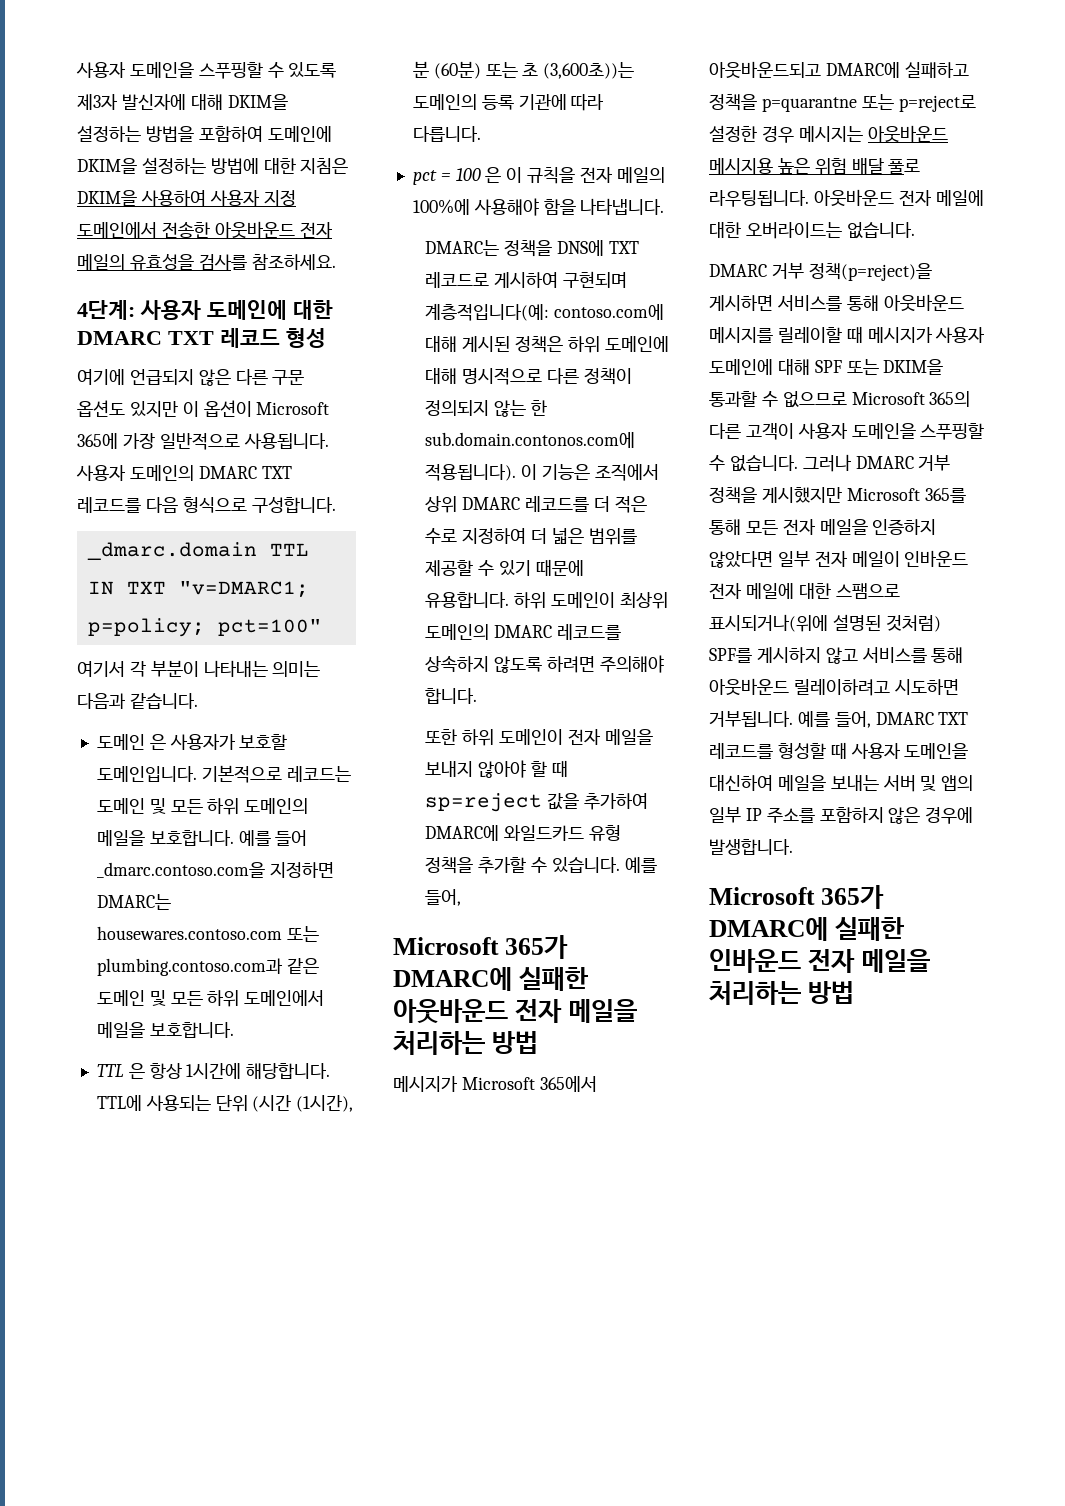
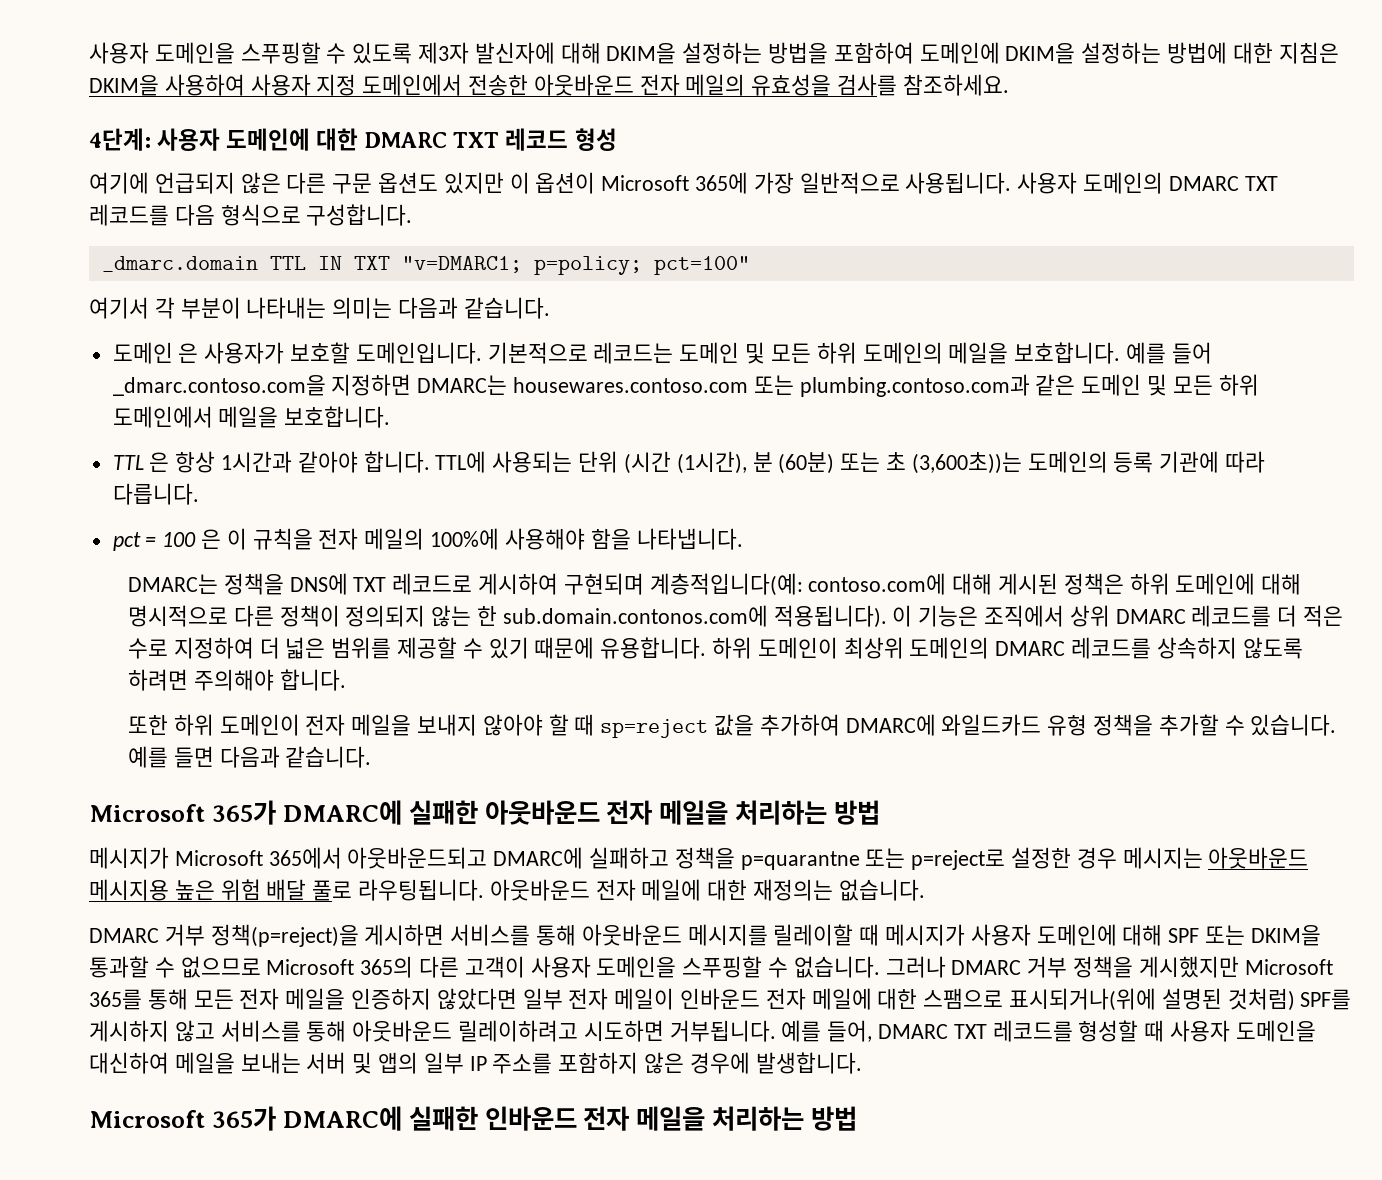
[186,1063,331,1079] 1시간에 해당합니다. -> [221,451,430,473] 1시간과 같아야 합니다.
[425,889,462,906] 들어, -> [173,746,372,768] 들면 다음과 같습니다.
[745,222,842,239] 오버라이드는 -> [753,879,834,901] 재정의는

